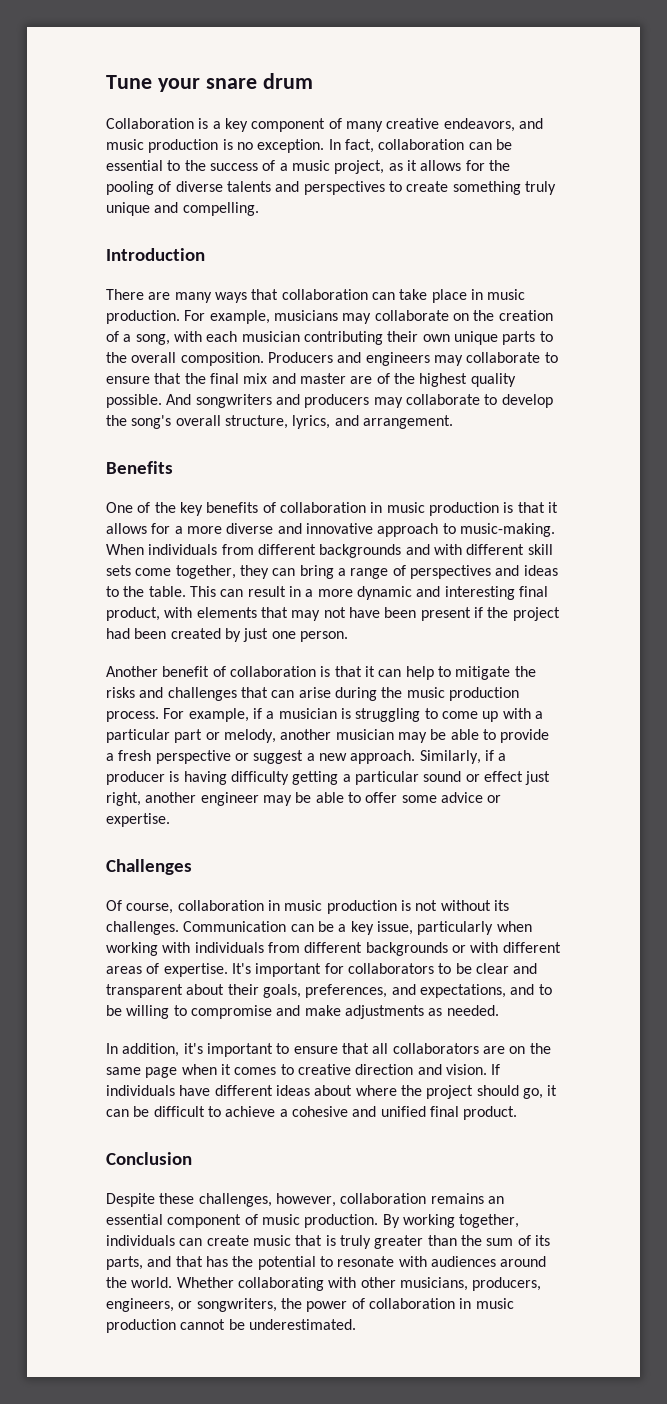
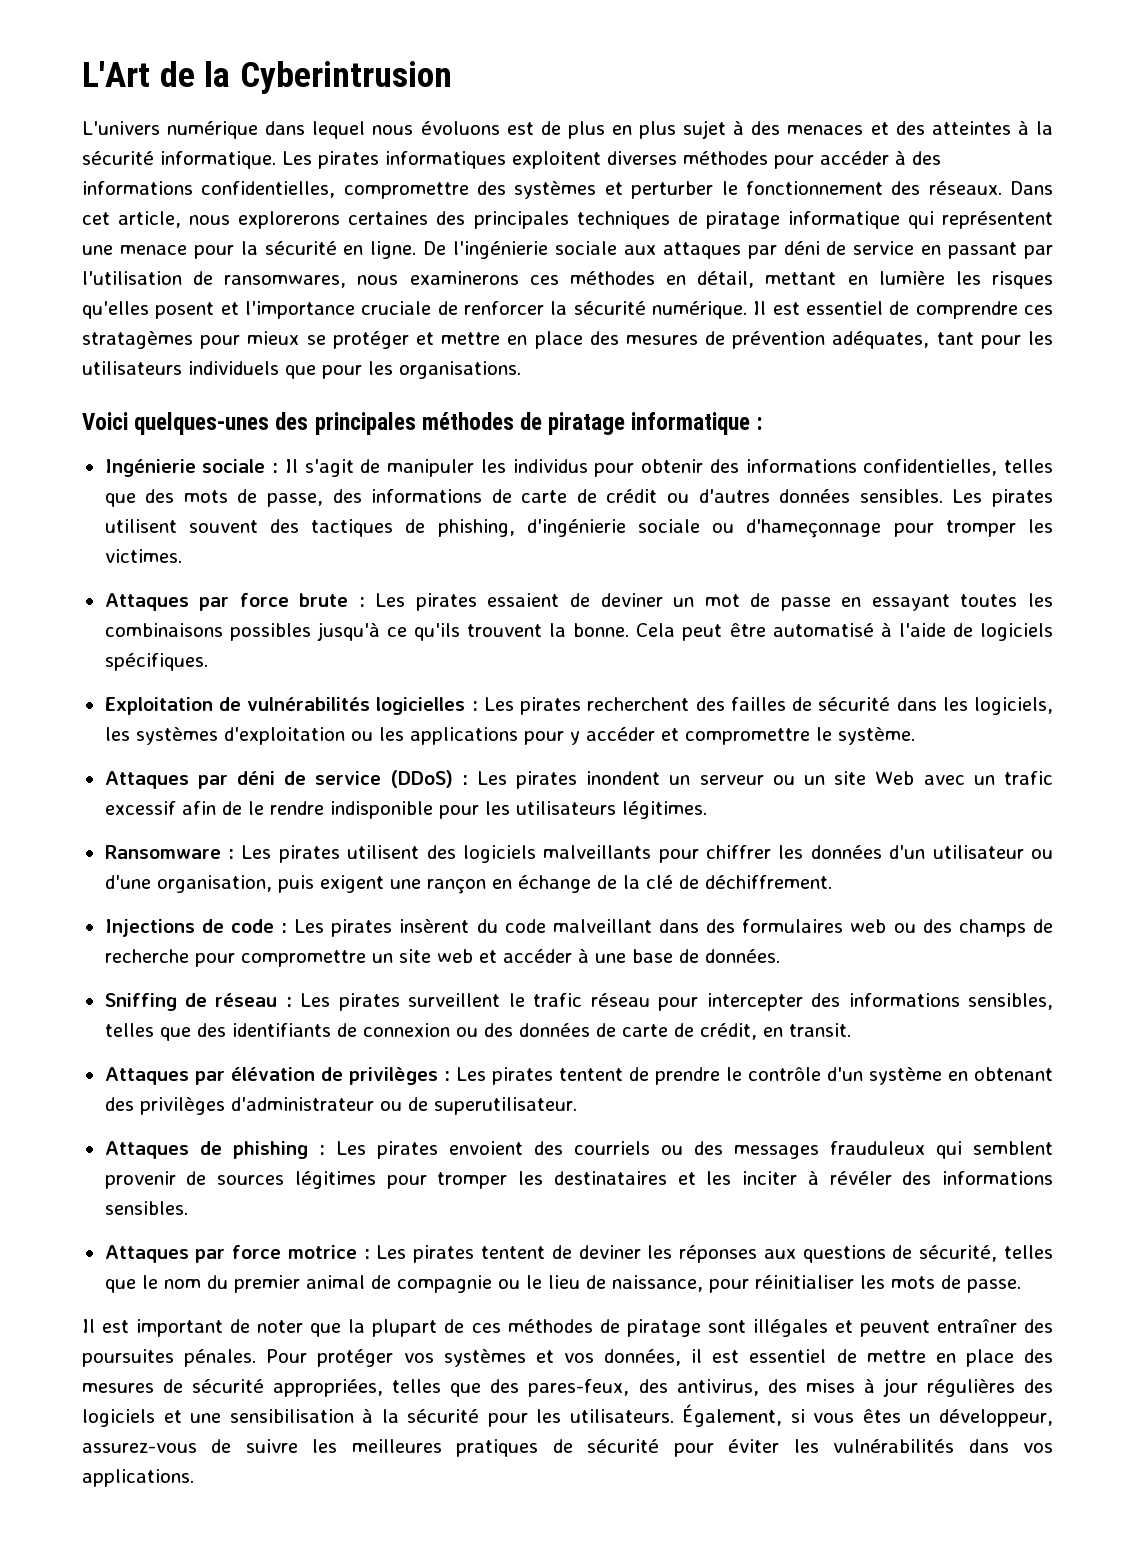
[106,73,313,92] [106,118,543,132] [106,139,512,153] [106,160,510,174] [106,181,556,195] [106,202,259,216] [106,248,205,261] [106,289,526,303] [106,310,553,324] [106,331,553,345] [106,352,558,366] [106,373,516,387] [106,394,553,408] [106,415,453,429] [106,461,173,474] [106,502,558,516] [106,523,555,537] [106,544,553,558] [106,565,558,579] [106,586,548,600] [106,607,560,621] [106,628,348,642] [106,666,536,680] [106,687,519,701] [106,708,543,722] [106,729,550,743] [106,750,507,764] [106,771,551,785] [106,792,502,806] [106,813,170,827] [106,859,192,875] [106,900,509,914] [106,921,532,935] [106,942,561,956] [106,963,538,977] [106,984,552,998] [106,1005,499,1019] [106,1043,551,1057] [106,1064,501,1078] [106,1085,558,1099] [106,1106,518,1120] [106,1152,192,1165] [106,1193,504,1207] [106,1214,520,1228] [106,1235,550,1249] [106,1256,547,1270] [106,1277,542,1291] [106,1298,514,1312] [106,1319,356,1333] Tune your snare drum // Collaboration is a key component of many creative endeavors, and music production is no exception. In fact, collaboration can be essential to the success of a music project, as it allows for the pooling of diverse talents and perspectives to create something truly unique and compelling. // Introduction // There are many ways that collaboration can take place in music production. For example, musicians may collaborate on the creation of a song, with each musician contributing their own unique parts to the overall composition. Producers and engineers may collaborate to ensure that the final mix and master are of the highest quality possible. And songwriters and producers may collaborate to develop the song's overall structure, lyrics, and arrangement. // Benefits // One of the key benefits of collaboration in music production is that it allows for a more diverse and innovative approach to music-making. When individuals from different backgrounds and with different skill sets come together, they can bring a range of perspectives and ideas to the table. This can result in a more dynamic and interesting final product, with elements that may not have been present if the project had been created by just one person. // Another benefit of collaboration is that it can help to mitigate the risks and challenges that can arise during the music production process. For example, if a musician is struggling to come up with a particular part or melody, another musician may be able to provide a fresh perspective or suggest a new approach. Similarly, if a producer is having difficulty getting a particular sound or effect just right, another engineer may be able to offer some advice or expertise. // Challenges // Of course, collaboration in music production is not without its challenges. Communication can be a key issue, particularly when working with individuals from different backgrounds or with different areas of expertise. It's important for collaborators to be clear and transparent about their goals, preferences, and expectations, and to be willing to compromise and make adjustments as needed. // In addition, it's important to ensure that all collaborators are on the same page when it comes to creative direction and vision. If individuals have different ideas about where the project should go, it can be difficult to achieve a cohesive and unified final product. // Conclusion // Despite these challenges, however, collaboration remains an essential component of music production. By working together, individuals can create music that is truly greater than the sum of its parts, and that has the potential to resonate with audiences around the world. Whether collaborating with other musicians, producers, engineers, or songwriters, the power of collaboration in music production cannot be underestimated. -> [82,61,452,94] [82,120,1054,139] [82,151,941,169] [82,181,1053,199] [82,211,1053,229] [82,241,1054,259] [82,271,1054,289] [82,301,1053,319] [82,331,1053,349] [82,361,521,379] [82,412,762,435] [104,459,1054,477] [104,489,1054,507] [104,519,1053,538] [104,549,182,563] [104,593,1053,611] [104,622,1054,641] [104,653,208,671] [104,697,1054,715] [104,727,915,745] [104,770,1054,789] [104,801,707,819] [104,845,1054,863] [104,875,832,894] [104,919,1053,937] [104,949,780,967] [104,993,1053,1011] [104,1023,851,1041] [104,1066,1054,1085] [104,1097,577,1115] [104,1141,1053,1159] [104,1171,1054,1189] [104,1201,188,1215] [104,1245,1054,1263] [104,1275,1021,1293] [82,1319,1053,1337] [82,1349,1053,1367] [82,1378,1054,1397] [82,1404,1053,1427] [82,1439,1053,1457] [82,1469,194,1487] L'Art de la Cyberintrusion // L'univers numérique dans lequel nous évoluons est de plus en plus sujet à des menaces et des atteintes à la sécurité informatique. Les pirates informatiques exploitent diverses méthodes pour accéder à des informations confidentielles, compromettre des systèmes et perturber le fonctionnement des réseaux. Dans cet article, nous explorerons certaines des principales techniques de piratage informatique qui représentent une menace pour la sécurité en ligne. De l'ingénierie sociale aux attaques par déni de service en passant par l'utilisation de ransomwares, nous examinerons ces méthodes en détail, mettant en lumière les risques qu'elles posent et l'importance cruciale de renforcer la sécurité numérique. Il est essentiel de comprendre ces stratagèmes pour mieux se protéger et mettre en place des mesures de prévention adéquates, tant pour les utilisateurs individuels que pour les organisations. // Voici quelques-unes des principales méthodes de piratage informatique : // Ingénierie sociale : Il s'agit de manipuler les individus pour obtenir des informations confidentielles, telles que des mots de passe, des informations de carte de crédit ou d'autres données sensibles. Les pirates utilisent souvent des tactiques de phishing, d'ingénierie sociale ou d'hameçonnage pour tromper les victimes. // Attaques par force brute : Les pirates essaient de deviner un mot de passe en essayant toutes les combinaisons possibles jusqu'à ce qu'ils trouvent la bonne. Cela peut être automatisé à l'aide de logiciels spécifiques. // Exploitation de vulnérabilités logicielles : Les pirates recherchent des failles de sécurité dans les logiciels, les systèmes d'exploitation ou les applications pour y accéder et compromettre le système. // Attaques par déni de service (DDoS) : Les pirates inondent un serveur ou un site Web avec un trafic excessif afin de le rendre indisponible pour les utilisateurs légitimes. // Ransomware : Les pirates utilisent des logiciels malveillants pour chiffrer les données d'un utilisateur ou d'une organisation, puis exigent une rançon en échange de la clé de déchiffrement. // Injections de code : Les pirates insèrent du code malveillant dans des formulaires web ou des champs de recherche pour compromettre un site web et accéder à une base de données. // Sniffing de réseau : Les pirates surveillent le trafic réseau pour intercepter des informations sensibles, telles que des identifiants de connexion ou des données de carte de crédit, en transit. // Attaques par élévation de privilèges : Les pirates tentent de prendre le contrôle d'un système en obtenant des privilèges d'administrateur ou de superutilisateur. // Attaques de phishing : Les pirates envoient des courriels ou des messages frauduleux qui semblent provenir de sources légitimes pour tromper les destinataires et les inciter à révéler des informations sensibles. // Attaques par force motrice : Les pirates tentent de deviner les réponses aux questions de sécurité, telles que le nom du premier animal de compagnie ou le lieu de naissance, pour réinitialiser les mots de passe. // Il est important de noter que la plupart de ces méthodes de piratage sont illégales et peuvent entraîner des poursuites pénales. Pour protéger vos systèmes et vos données, il est essentiel de mettre en place des mesures de sécurité appropriées, telles que des pares-feux, des antivirus, des mises à jour régulières des logiciels et une sensibilisation à la sécurité pour les utilisateurs. Également, si vous êtes un développeur, assurez-vous de suivre les meilleures pratiques de sécurité pour éviter les vulnérabilités dans vos applications.

